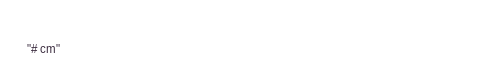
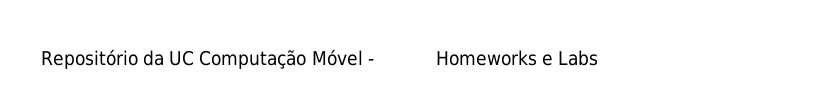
[27,44,61,53] "# cm" -> [41,49,599,69] Repositório da UC Computação Móvel - Homeworks e Labs

